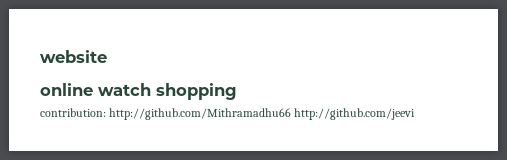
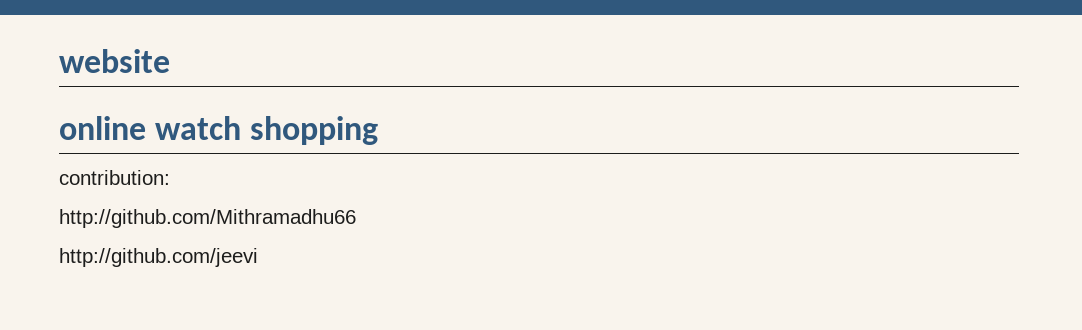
(106, 112) none -> (170, 177) //
(292, 114) none -> (356, 218) //

